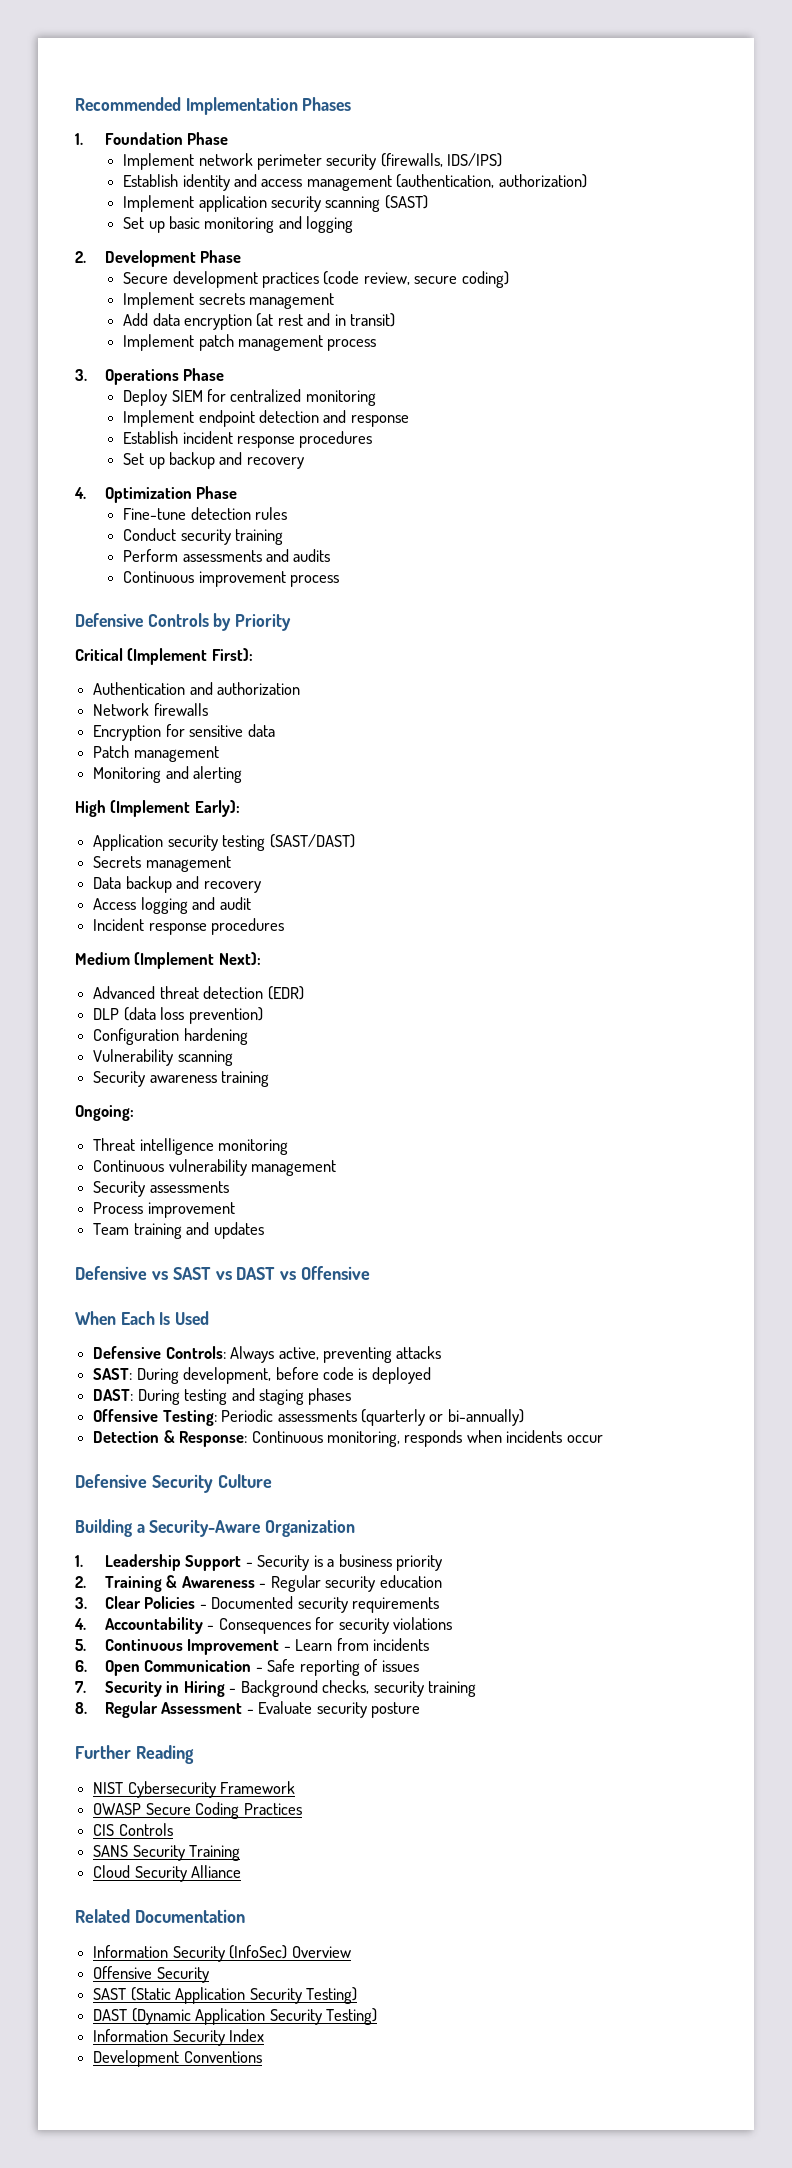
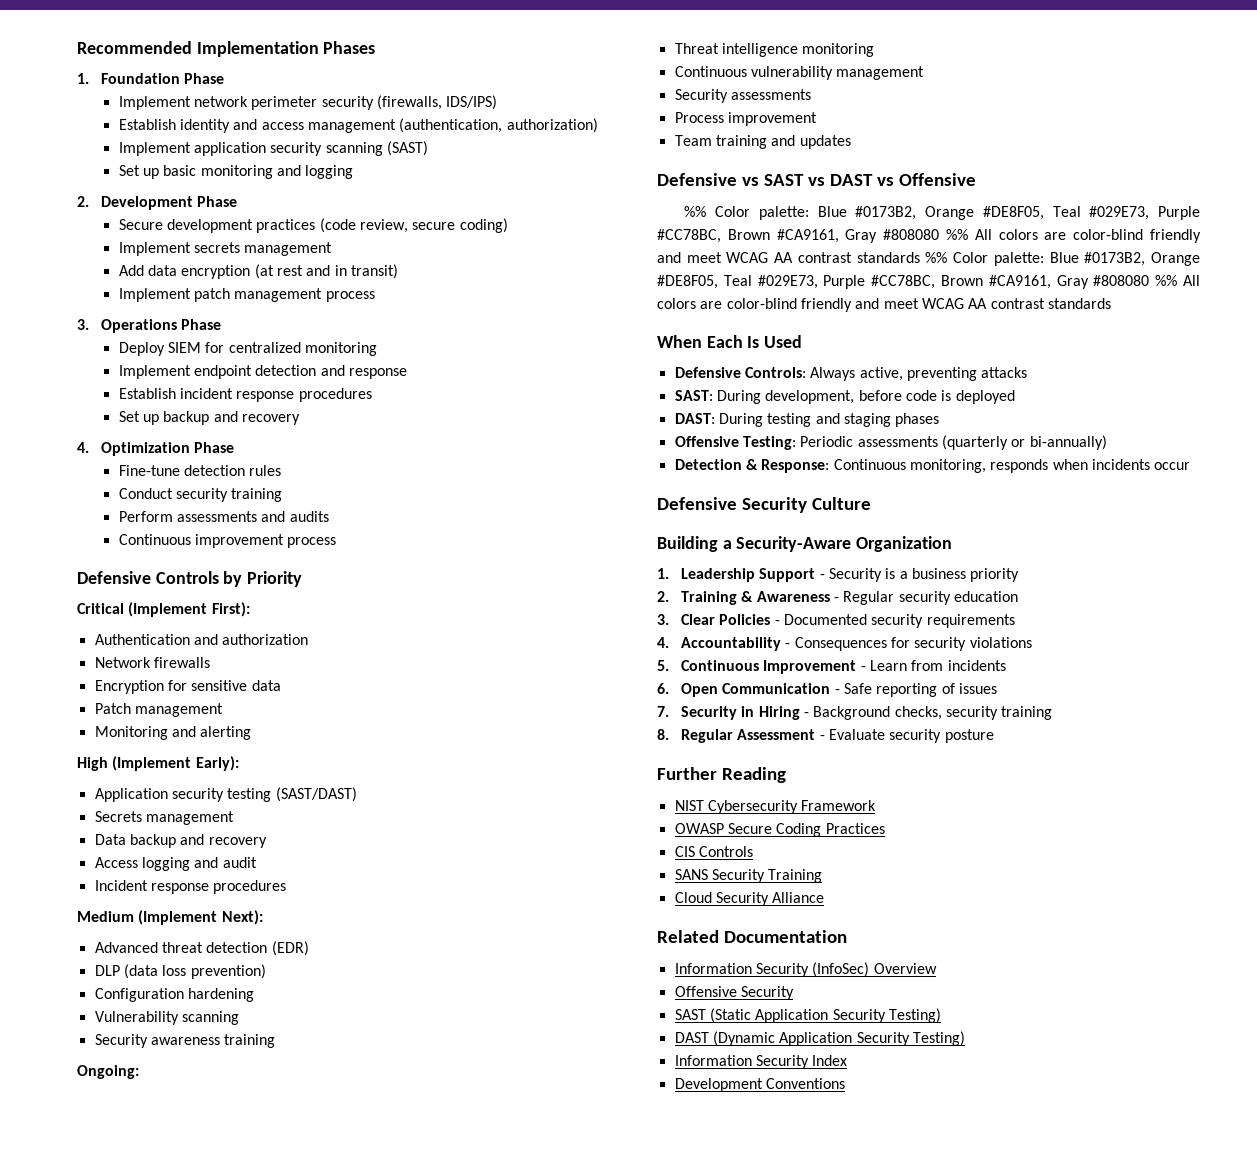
(371, 1273) none -> [684,206,1200,220] [657,229,1201,243] [657,252,1200,266] [657,275,1200,289] [657,298,1111,312] // %% Color palette: Blue #0173B2, Orange #DE8F05, Teal #029E73, Purple #CC78BC, Brown #CA9161, Gray #808080 %% All colors are color-blind friendly and meet WCAG AA contrast standards %% Color palette: Blue #0173B2, Orange #DE8F05, Teal #029E73, Purple #CC78BC, Brown #CA9161, Gray #808080 %% All colors are color-blind friendly and meet WCAG AA contrast standards

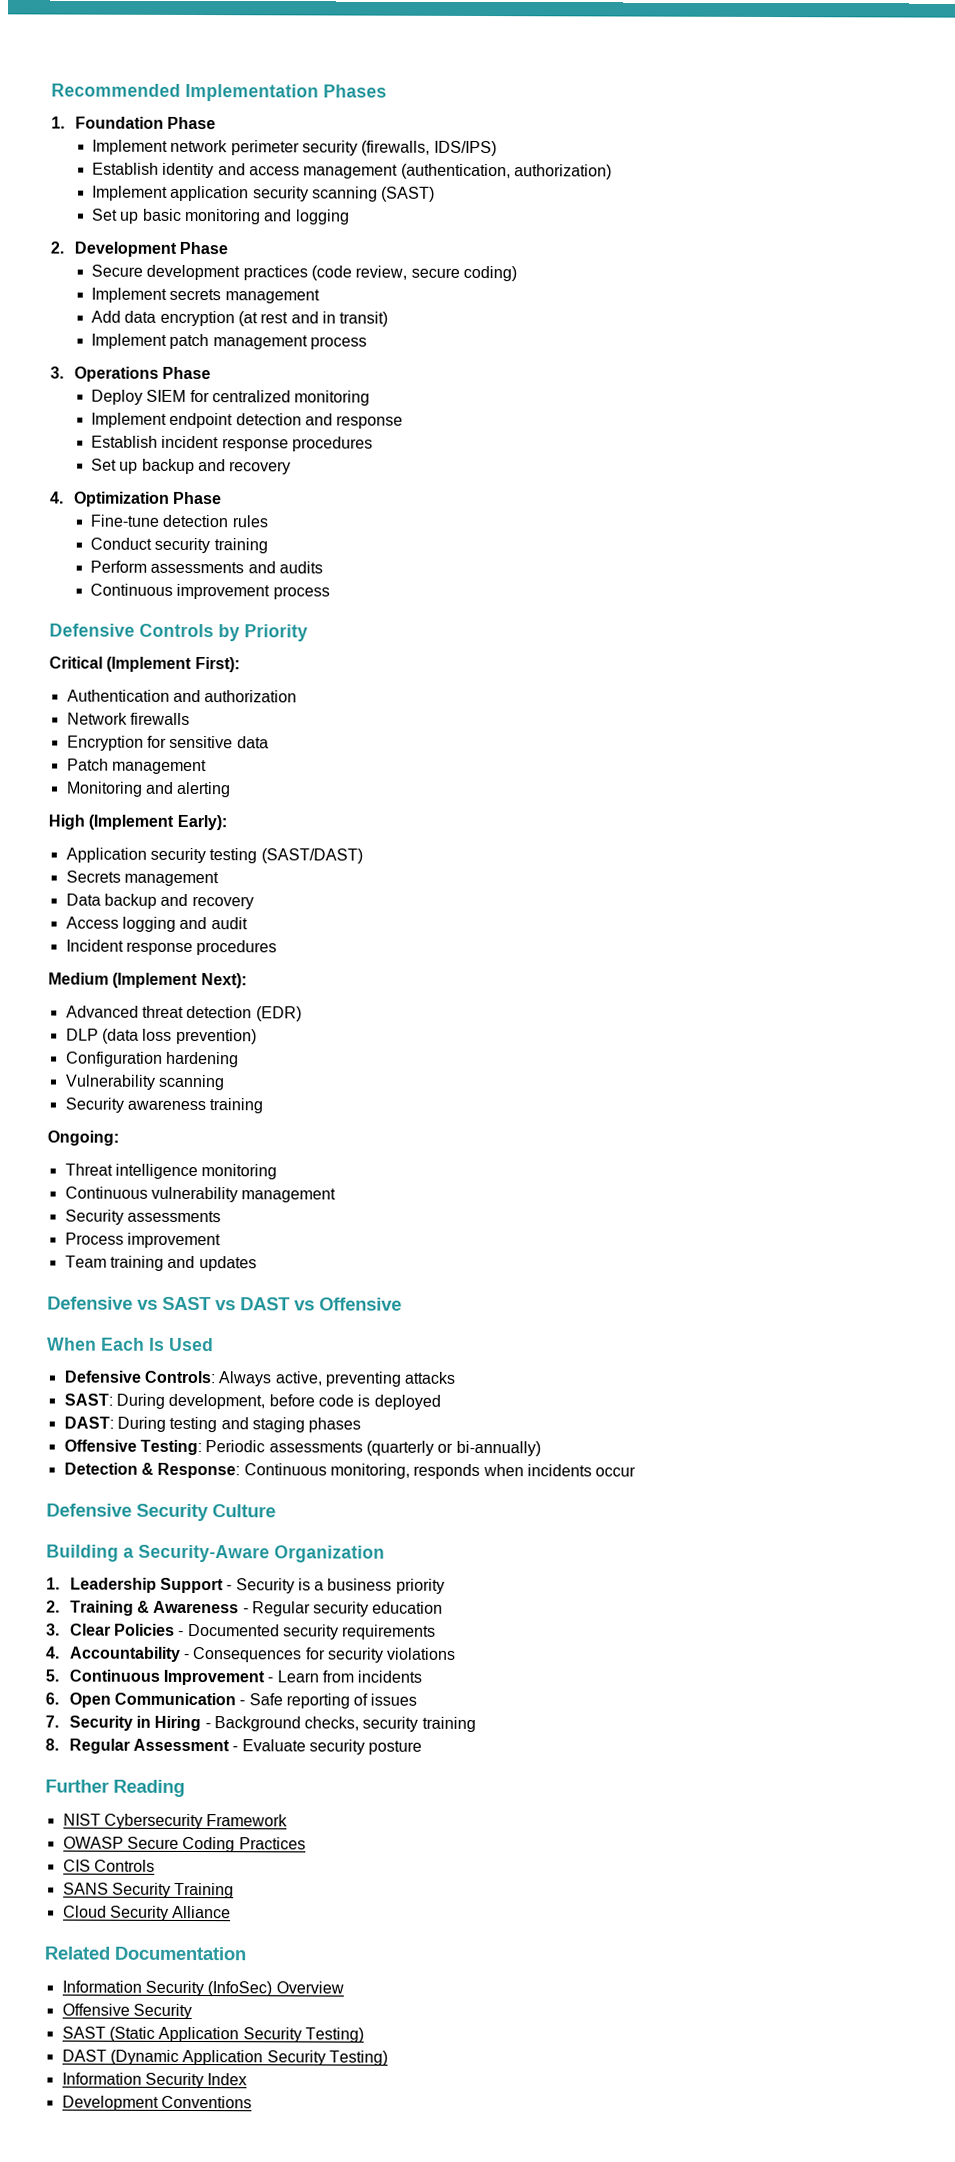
[684,206,1200,220] [657,229,1201,243] [657,252,1200,266] [657,275,1200,289] [657,298,1111,312] // %% Color palette: Blue #0173B2, Orange #DE8F05, Teal #029E73, Purple #CC78BC, Brown #CA9161, Gray #808080 %% All colors are color-blind friendly and meet WCAG AA contrast standards %% Color palette: Blue #0173B2, Orange #DE8F05, Teal #029E73, Purple #CC78BC, Brown #CA9161, Gray #808080 %% All colors are color-blind friendly and meet WCAG AA contrast standards -> (402, 1304) none

